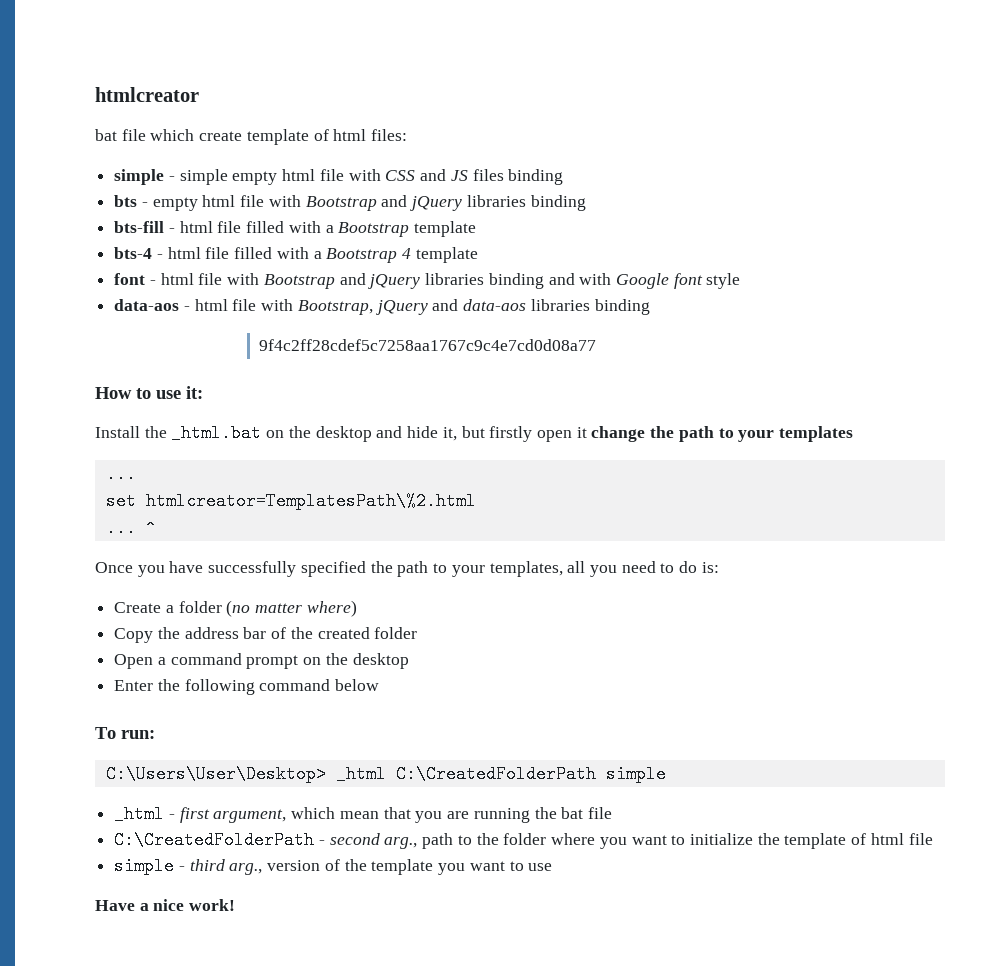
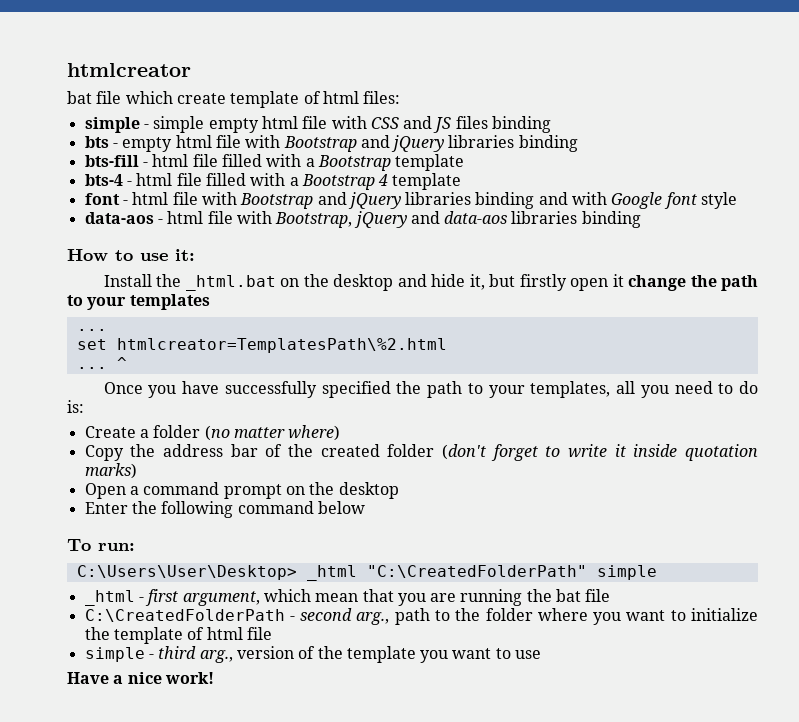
[259,339,597,351] // 9f4c2ff28cdef5c7258aa1767c9c4e7cd0d08a77 -> (641, 219) none
(418, 633) none -> [441,444,758,461] [84,463,137,479] (don't forget to write it inside quotation marks)
[395,765,596,783] C:\CreatedFolderPath -> [366,565,587,578] "C:\CreatedFolderPath"

